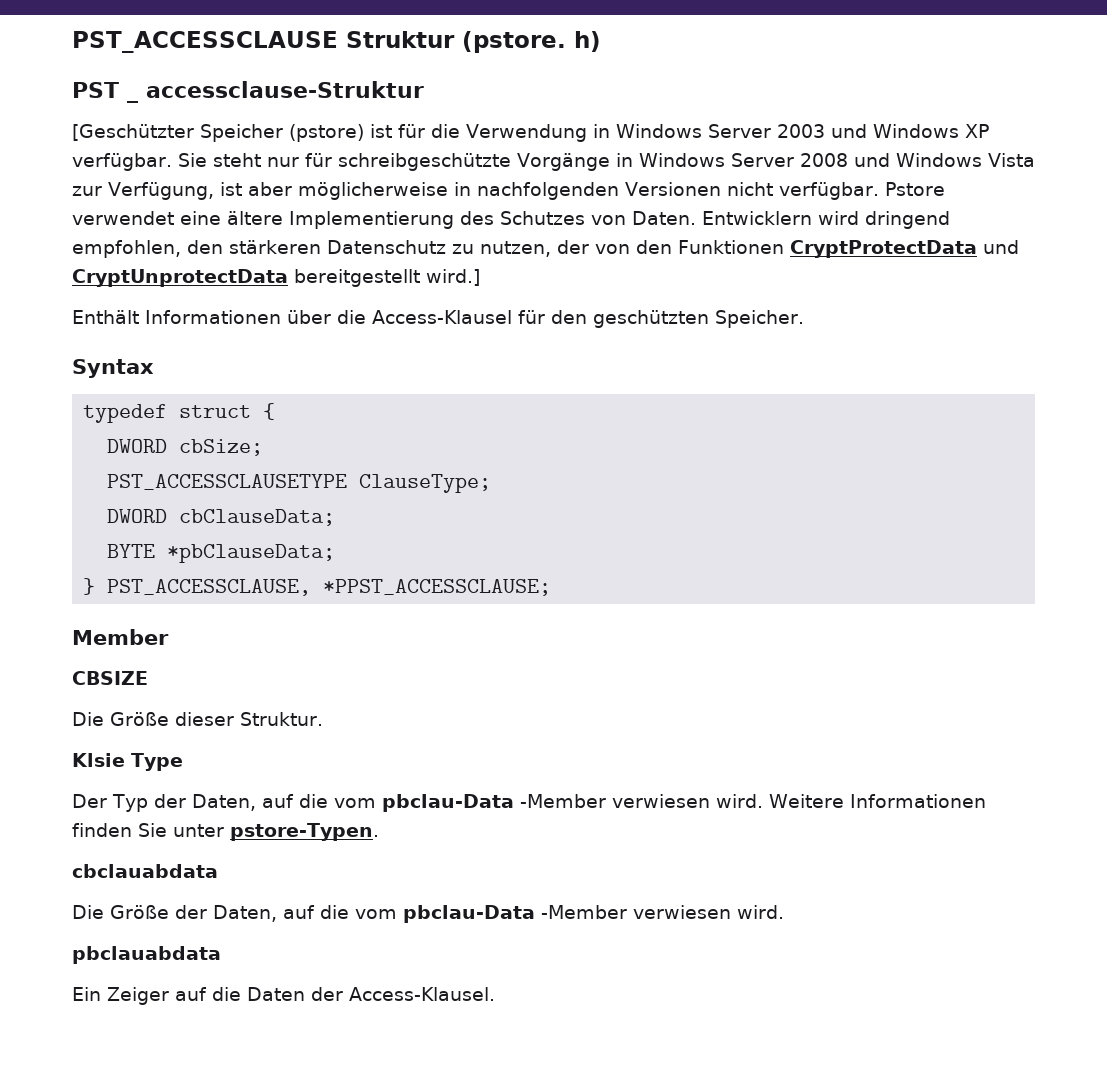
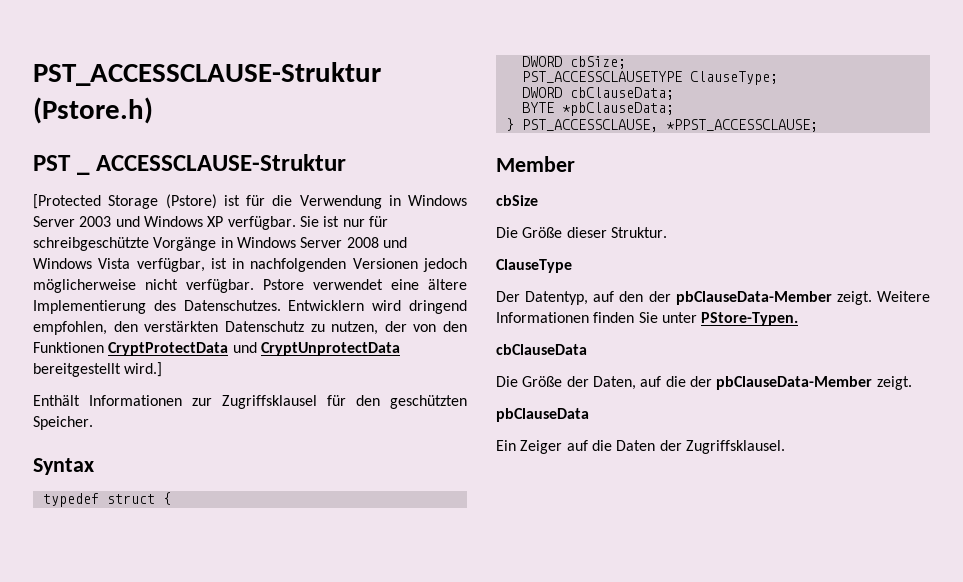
[72,31,601,53] [72,82,119,98] [127,98,138,103] [146,81,424,98] [72,124,364,142] PST_ACCESSCLAUSE Struktur (pstore. h) // PST _ accessclause-Struktur // [Geschützter Speicher (pstore) -> [33,62,381,86] [33,97,153,124] [33,155,71,171] [76,171,90,175] [95,154,346,171] [33,194,217,209] PST_ACCESSCLAUSE-Struktur (Pstore.h) // PST _ ACCESSCLAUSE-Struktur // [Protected Storage (Pstore)
[212,153,261,167] steht -> [323,216,340,227] ist
[72,182,448,200] zur Verfügung, ist aber möglicherweise -> [136,258,227,272] verfügbar, ist
(721, 189) none -> [422,258,467,272] [33,279,136,293] jedoch möglicherweise
[500,211,696,225] Schutzes von Daten. -> [183,300,281,311] Datenschutzes.
[229,240,321,254] stärkeren -> [144,321,219,332] verstärkten
[287,310,512,324] über die Access-Klausel -> [192,395,317,409] zur Zugriffsklausel
[72,671,148,685] CBSIZE -> [496,195,538,206] cbSize
[72,753,183,771] Klsie Type -> [496,259,572,273] ClauseType
[112,794,763,812] Typ der Daten, auf die vom pbclau-Data -Member verwiesen wird. -> [525,291,872,305] Datentyp, auf den der pbClauseData-Member zeigt.
[230,823,379,841] [72,864,218,878] pstore-Typen. // cbclauabdata -> [701,312,799,326] [496,344,587,355] PStore-Typen. // cbClauseData
[355,905,784,923] [72,946,221,964] vom pbclau-Data -Member verwiesen wird. // pbclauabdata -> [689,376,912,390] [496,408,589,422] der pbClauseData-Member zeigt. // pbClauseData
[349,987,495,1001] Access-Klausel. -> [685,440,785,454] Zugriffsklausel.

